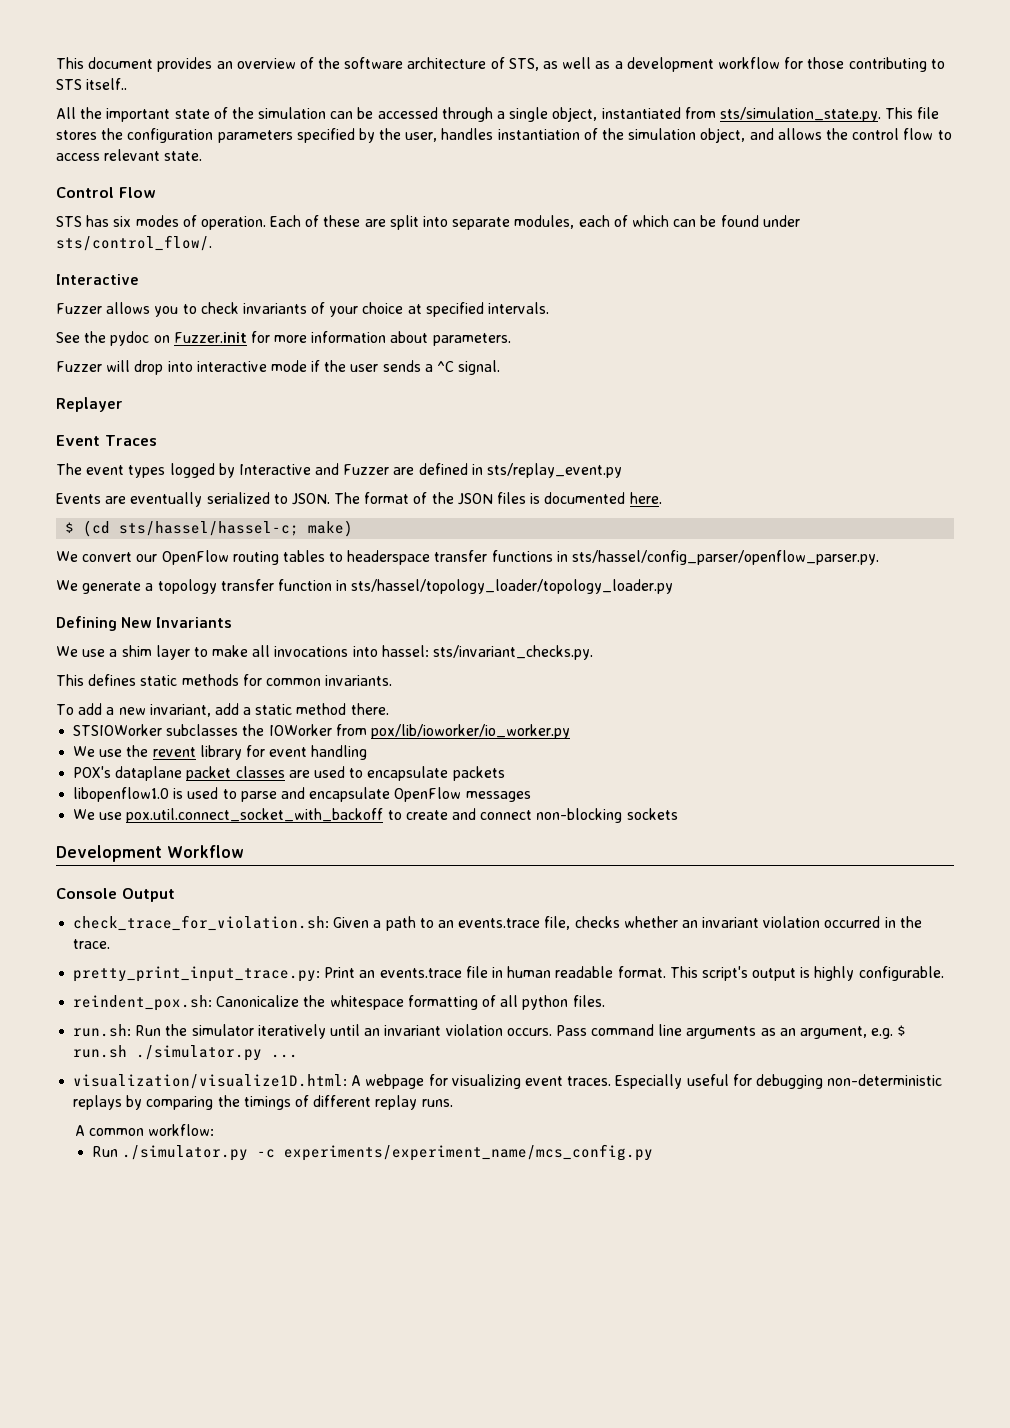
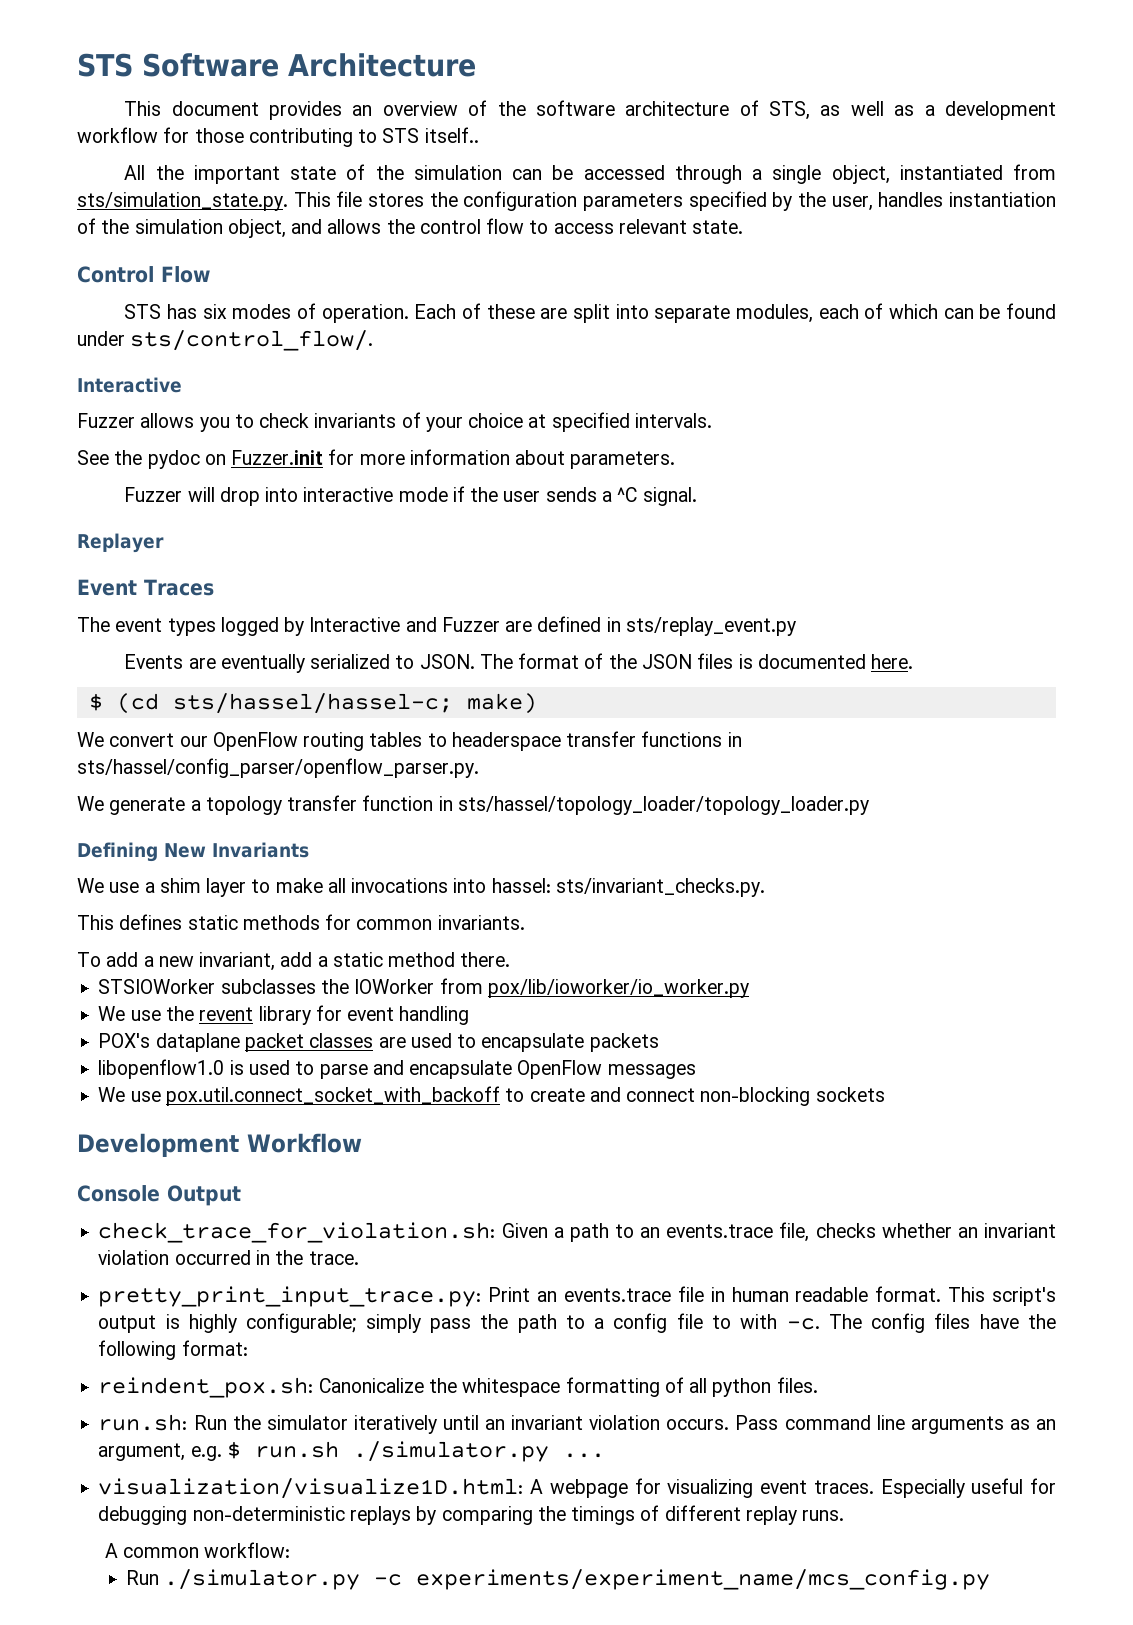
(56, 63) none -> [77,53,476,77] STS Software Architecture //
[858,966,944,981] configurable. -> [246,1313,1056,1333] [98,1340,248,1360] configurable; simply pass the path to a config file to with -c. The config files have the following format:

